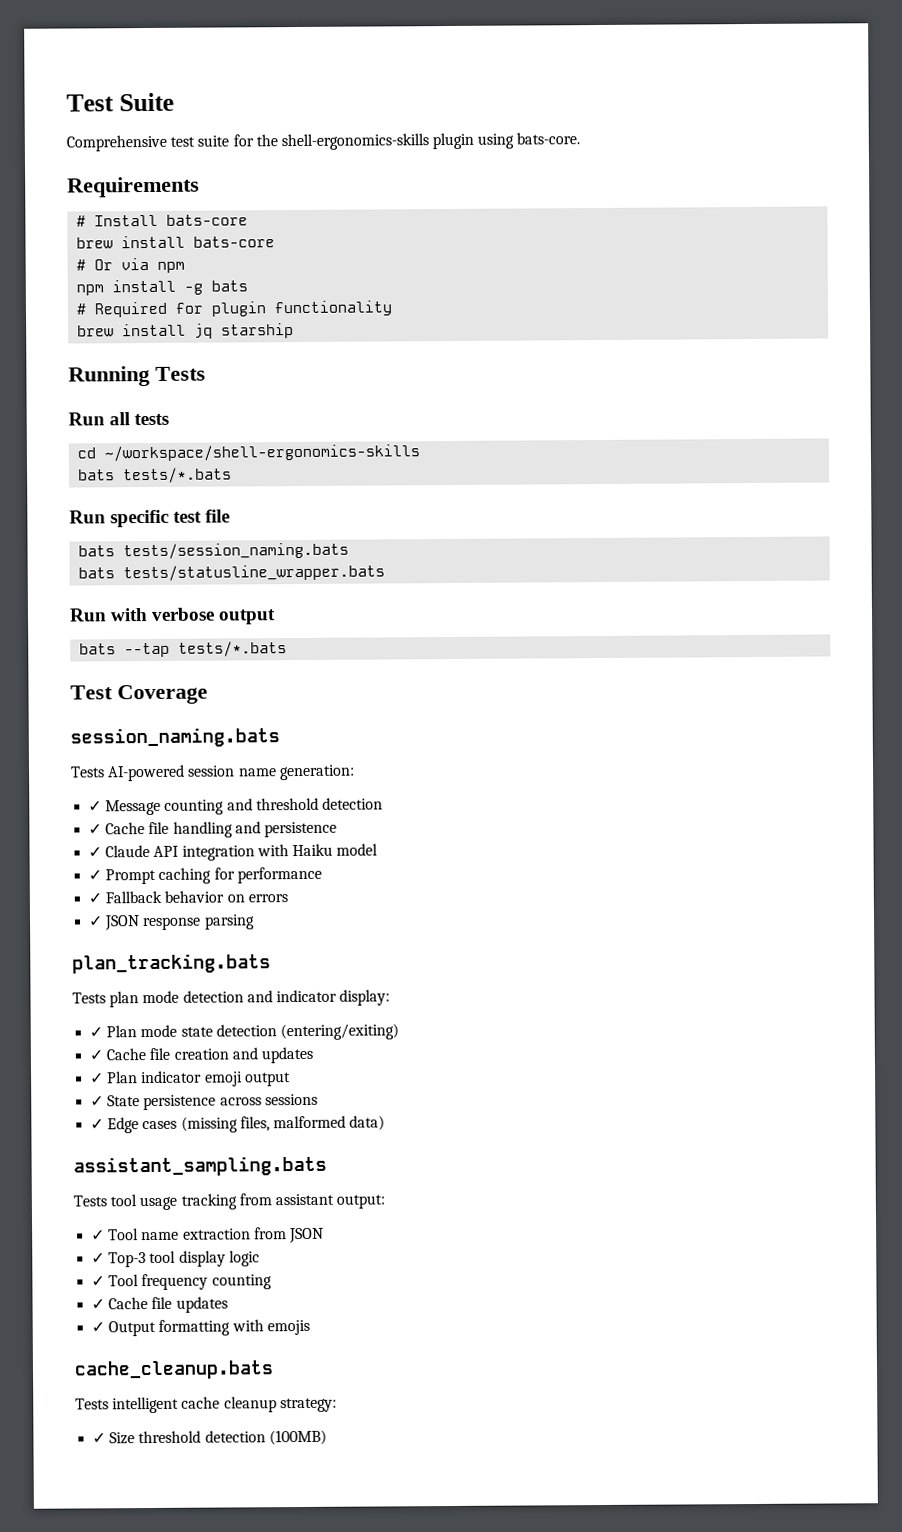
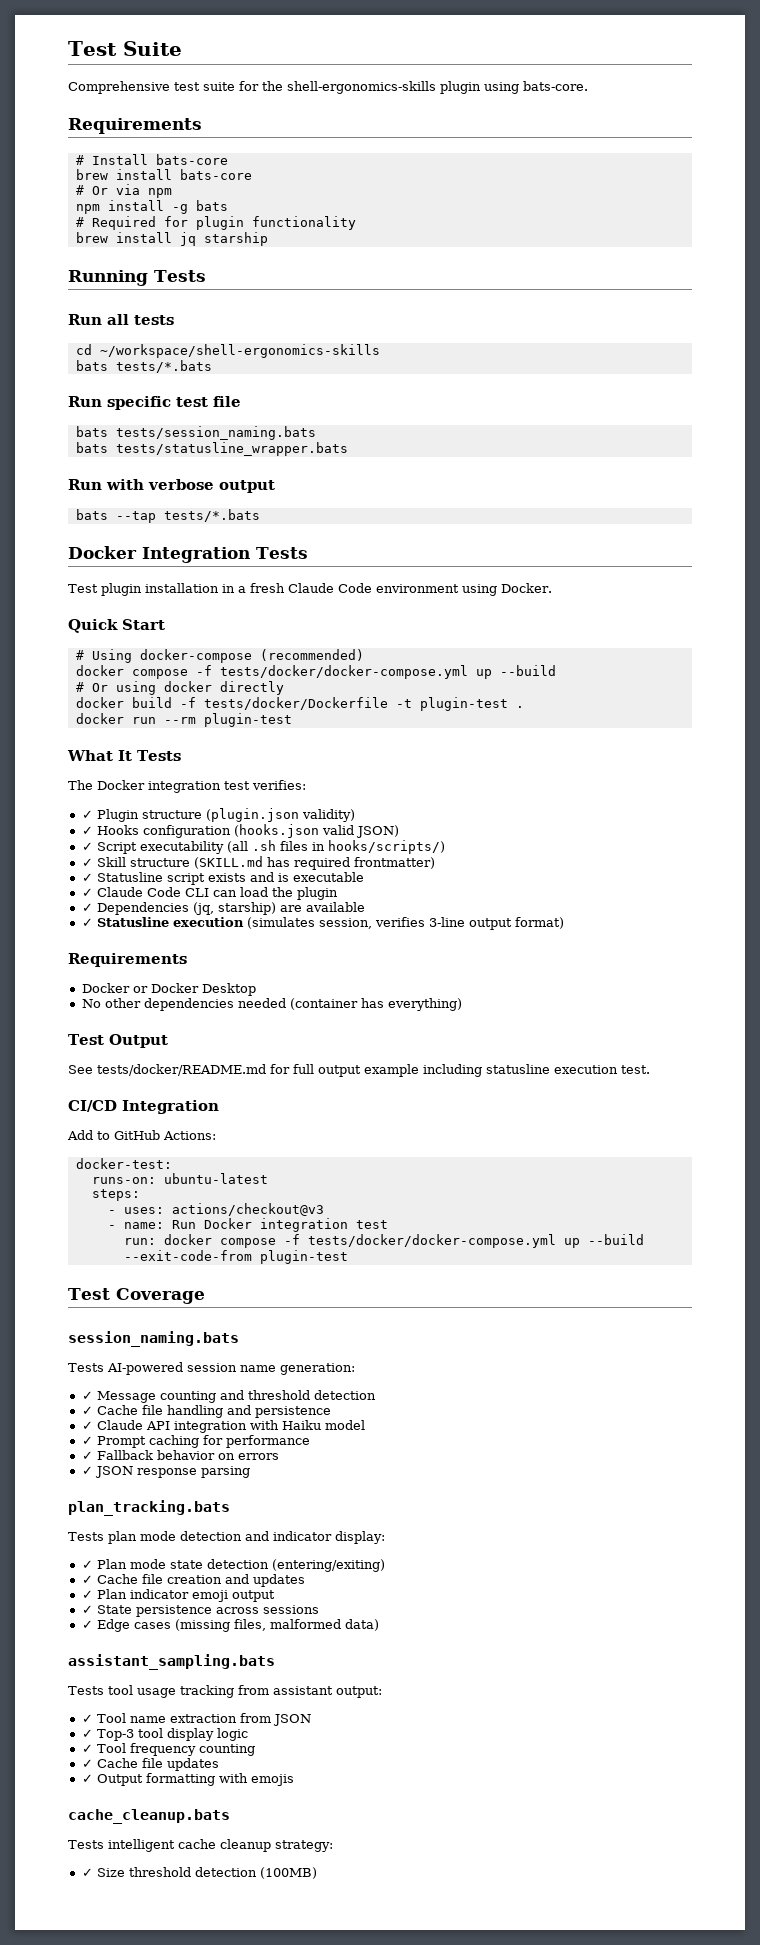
(288, 649) none -> [68,546,308,563] [68,583,552,596] [68,619,165,633] [75,649,364,663] [75,665,556,679] [75,681,284,695] [75,697,524,711] [75,713,292,727] [67,750,181,761] [68,780,306,793] [81,808,355,822] [81,824,399,838] [81,840,445,854] [81,856,435,870] [81,872,364,885] [81,887,338,900] [81,902,365,915] [81,917,564,930] [68,953,187,967] [81,983,256,996] [81,998,462,1011] [68,1034,168,1048] [68,1064,650,1077] [68,1100,219,1114] [67,1130,216,1140] [75,1158,172,1169] [91,1173,268,1184] [91,1189,140,1201] [107,1203,324,1216] [107,1218,388,1232] [123,1234,644,1248] [123,1250,348,1264] // Docker Integration Tests // Test plugin installation in a fresh Claude Code environment using Docker. // Quick Start // # Using docker-compose (recommended) // docker compose -f tests/docker/docker-compose.yml up --build // # Or using docker directly // docker build -f tests/docker/Dockerfile -t plugin-test . // docker run --rm plugin-test // What It Tests // The Docker integration test verifies: // ✓ Plugin structure (plugin.json validity) // ✓ Hooks configuration (hooks.json valid JSON) // ✓ Script executability (all .sh files in hooks/scripts/) // ✓ Skill structure (SKILL.md has required frontmatter) // ✓ Statusline script exists and is executable // ✓ Claude Code CLI can load the plugin // ✓ Dependencies (jq, starship) are available // ✓ Statusline execution (simulates session, verifies 3-line output format) // Requirements // Docker or Docker Desktop // No other dependencies needed (container has everything) // Test Output // See tests/docker/README.md for full output example including statusline execution test. // CI/CD Integration // Add to GitHub Actions: // docker-test: // runs-on: ubuntu-latest // steps: // - uses: actions/checkout@v3 // - name: Run Docker integration test // run: docker compose -f tests/docker/docker-compose.yml up --build --exit-code-from plugin-test

